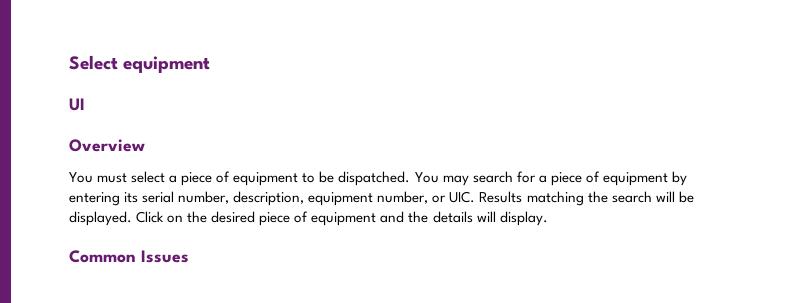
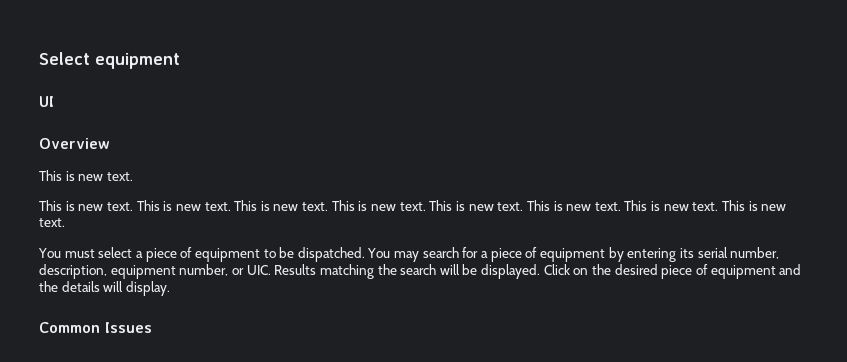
(145, 145) none -> [39,170,133,181] [39,200,787,211] [39,218,65,227] // This is new text. // This is new text. This is new text. This is new text. This is new text. This is new text. This is new text. This is new text. This is new text.

